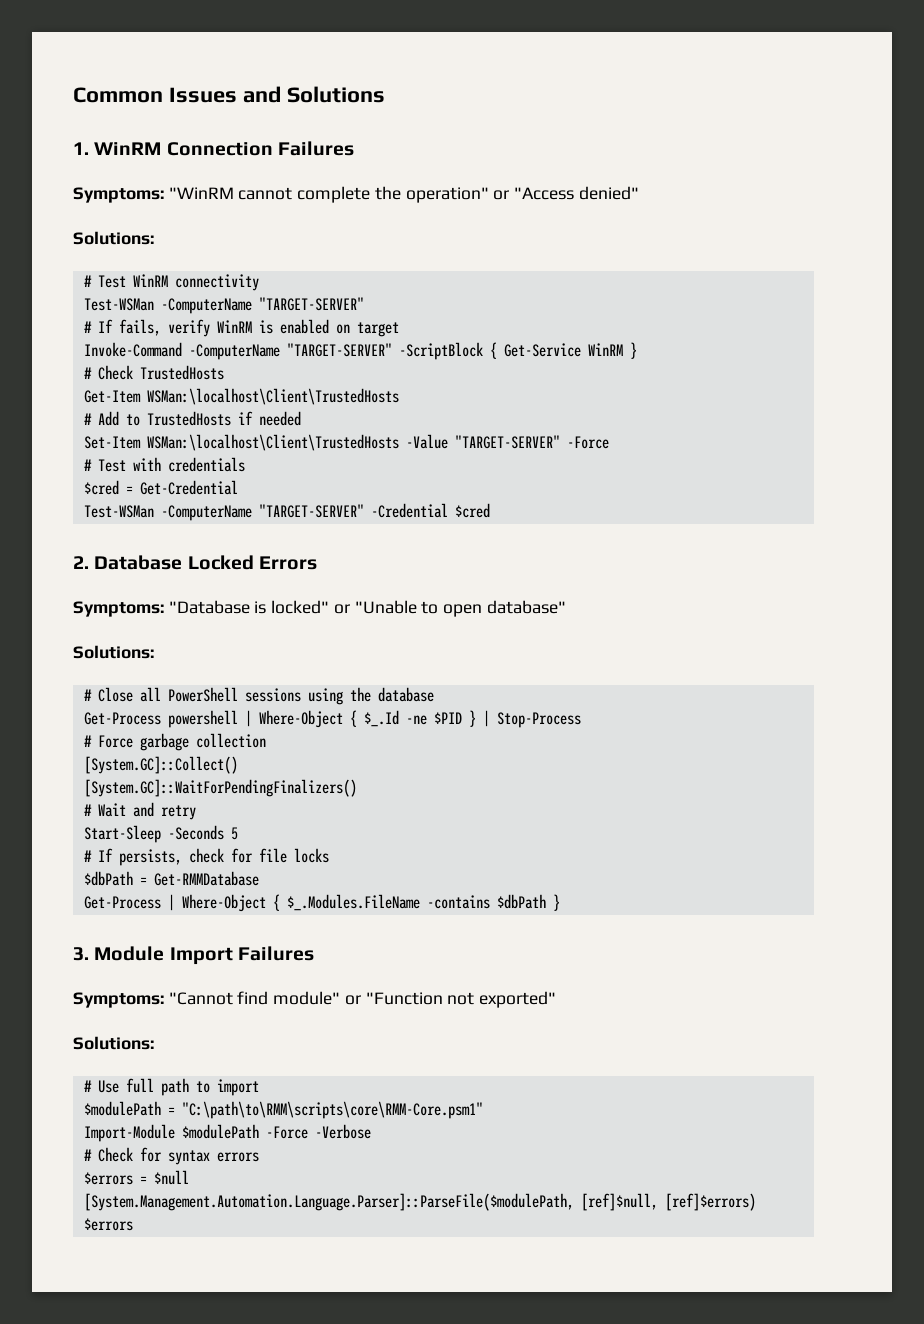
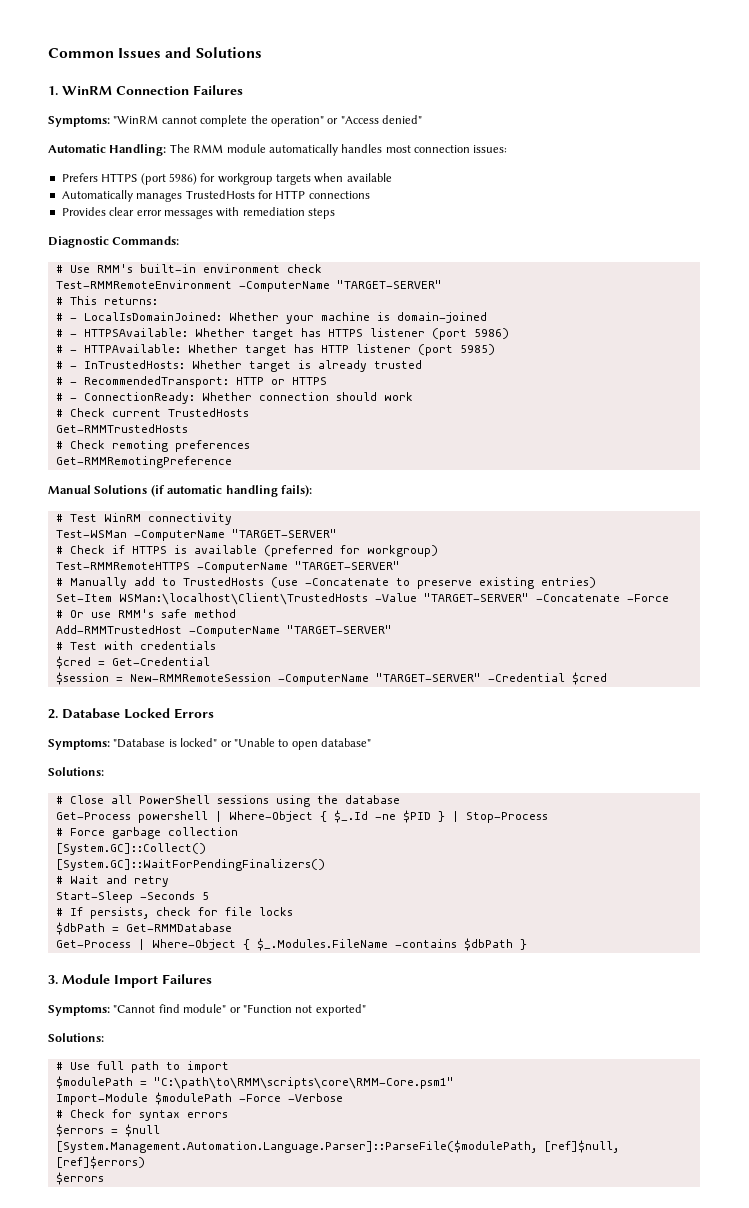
[73,231,154,245] Solutions: -> [48,144,508,156] [61,173,392,185] [61,190,370,202] [61,207,335,219] [48,236,180,248] [55,264,322,273] [55,280,442,292] [55,296,158,305] [55,312,487,324] [55,328,509,340] [55,344,495,356] [55,360,422,372] [55,376,327,388] [55,392,413,404] [55,408,249,417] [55,424,188,433] [55,440,250,452] [55,456,232,468] [48,485,312,497] Automatic Handling: The RMM module automatically handles most connection issues: // Prefers HTTPS (port 5986) for workgroup targets when available // Automatically manages TrustedHosts for HTTP connections // Provides clear error messages with remediation steps // Diagnostic Commands: // # Use RMM's built-in environment check // Test-RMMRemoteEnvironment -ComputerName "TARGET-SERVER" // # This returns: // # - LocalIsDomainJoined: Whether your machine is domain-joined // # - HTTPSAvailable: Whether target has HTTPS listener (port 5986) // # - HTTPAvailable: Whether target has HTTP listener (port 5985) // # - InTrustedHosts: Whether target is already trusted // # - RecommendedTransport: HTTP or HTTPS // # - ConnectionReady: Whether connection should work // # Check current TrustedHosts // Get-RMMTrustedHosts // # Check remoting preferences // Get-RMMRemotingPreference // Manual Solutions (if automatic handling fails):
[97,319,399,337] [83,342,637,360] [83,365,224,380] [83,388,399,405] [83,411,301,426] If fails, verify WinRM is enabled on target // Invoke-Command -ComputerName "TARGET-SERVER" -ScriptBlock { Get-Service WinRM } // # Check TrustedHosts // Get-Item WSMan:\localhost\Client\TrustedHosts // # Add to TrustedHosts if needed -> [69,545,438,557] [55,561,400,573] [55,577,596,589] Check if HTTPS is available (preferred for workgroup) // Test-RMMRemoteHTTPS -ComputerName "TARGET-SERVER" // # Manually add to TrustedHosts (use -Concatenate to preserve existing entries)
[566,436,609,449] -Force -> [535,594,669,602] [55,609,236,618] [55,625,392,637] -Concatenate -Force // # Or use RMM's safe method // Add-RMMTrustedHost -ComputerName "TARGET-SERVER"
[83,505,154,518] Test-WSMan -> [55,672,271,685] $session = New-RMMRemoteSession

